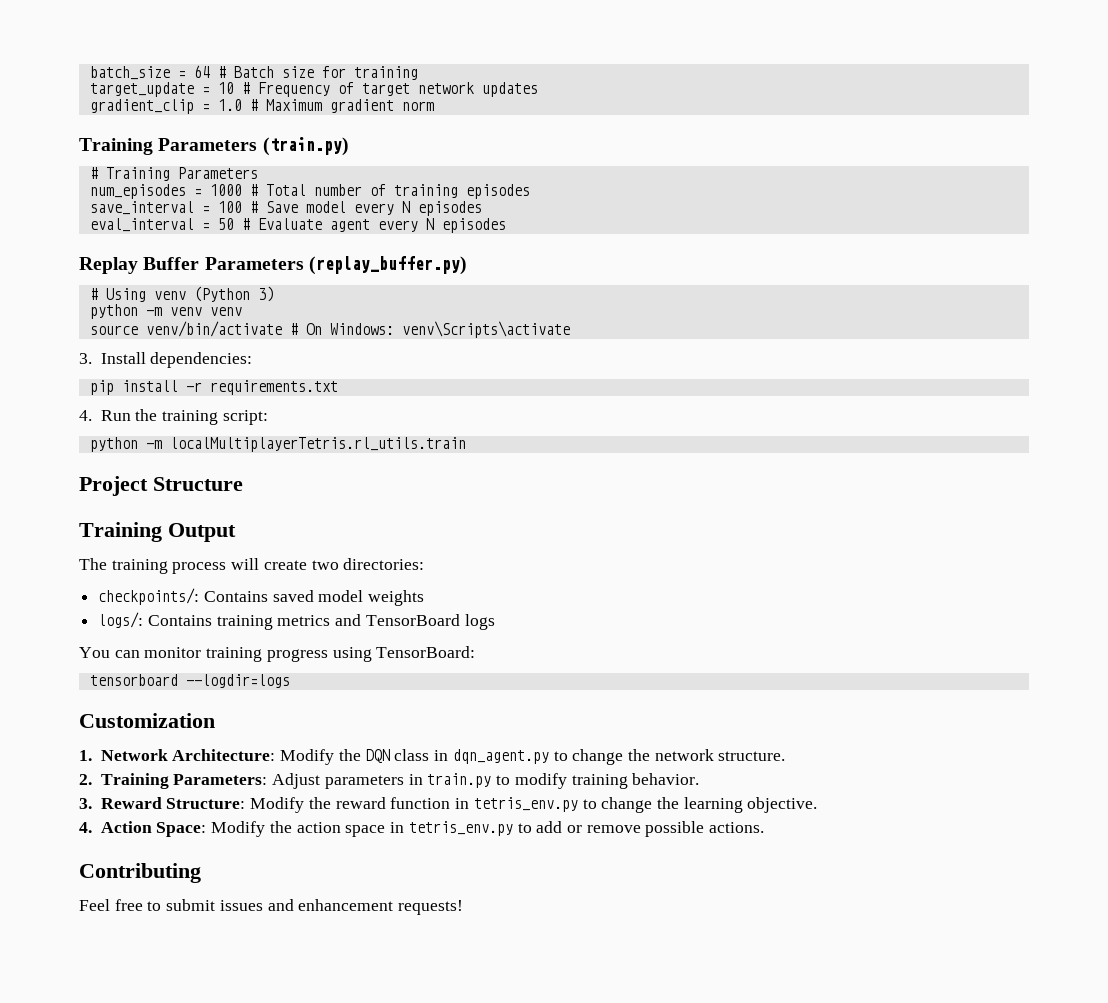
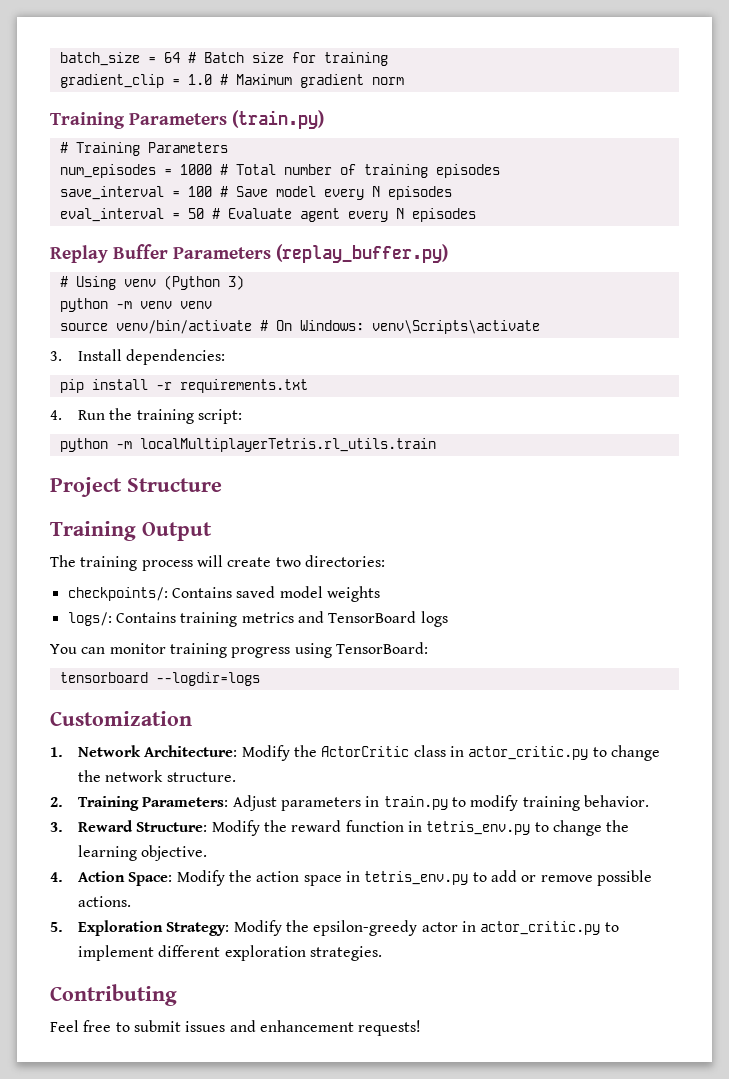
[89,82,538,97] // target_update = 10 # Frequency of target network updates -> (388, 59) none
[365,749,390,763] DQN -> [321,746,410,757] ActorCritic
[452,749,549,764] dqn_agent.py -> [468,746,589,760] actor_critic.py
(765, 827) none -> [50,920,619,936] [78,945,383,961] // 5. Exploration Strategy: Modify the epsilon-greedy actor in actor_critic.py to implement different exploration strategies.

